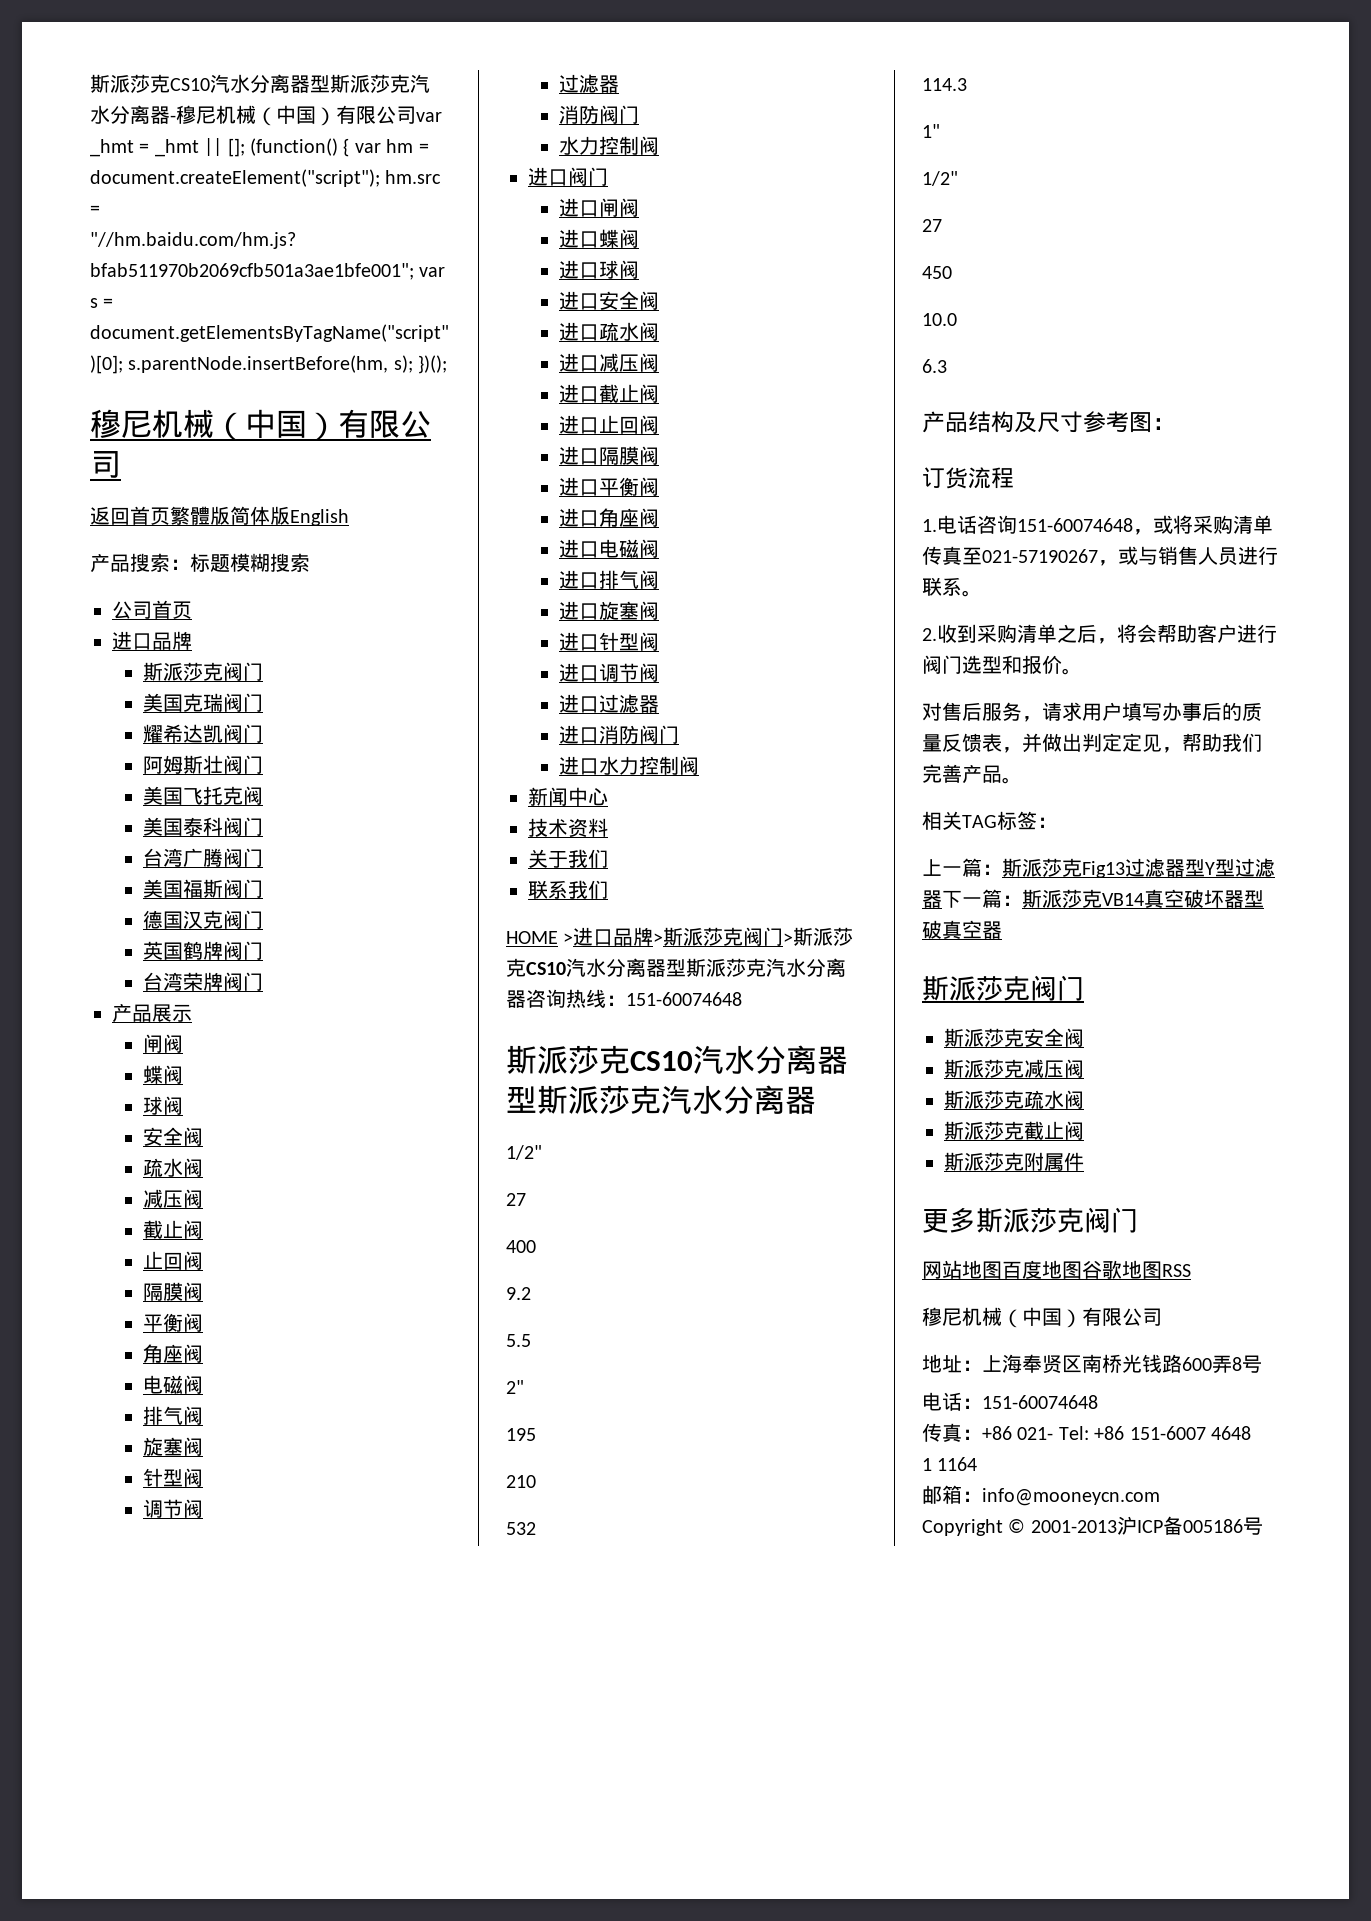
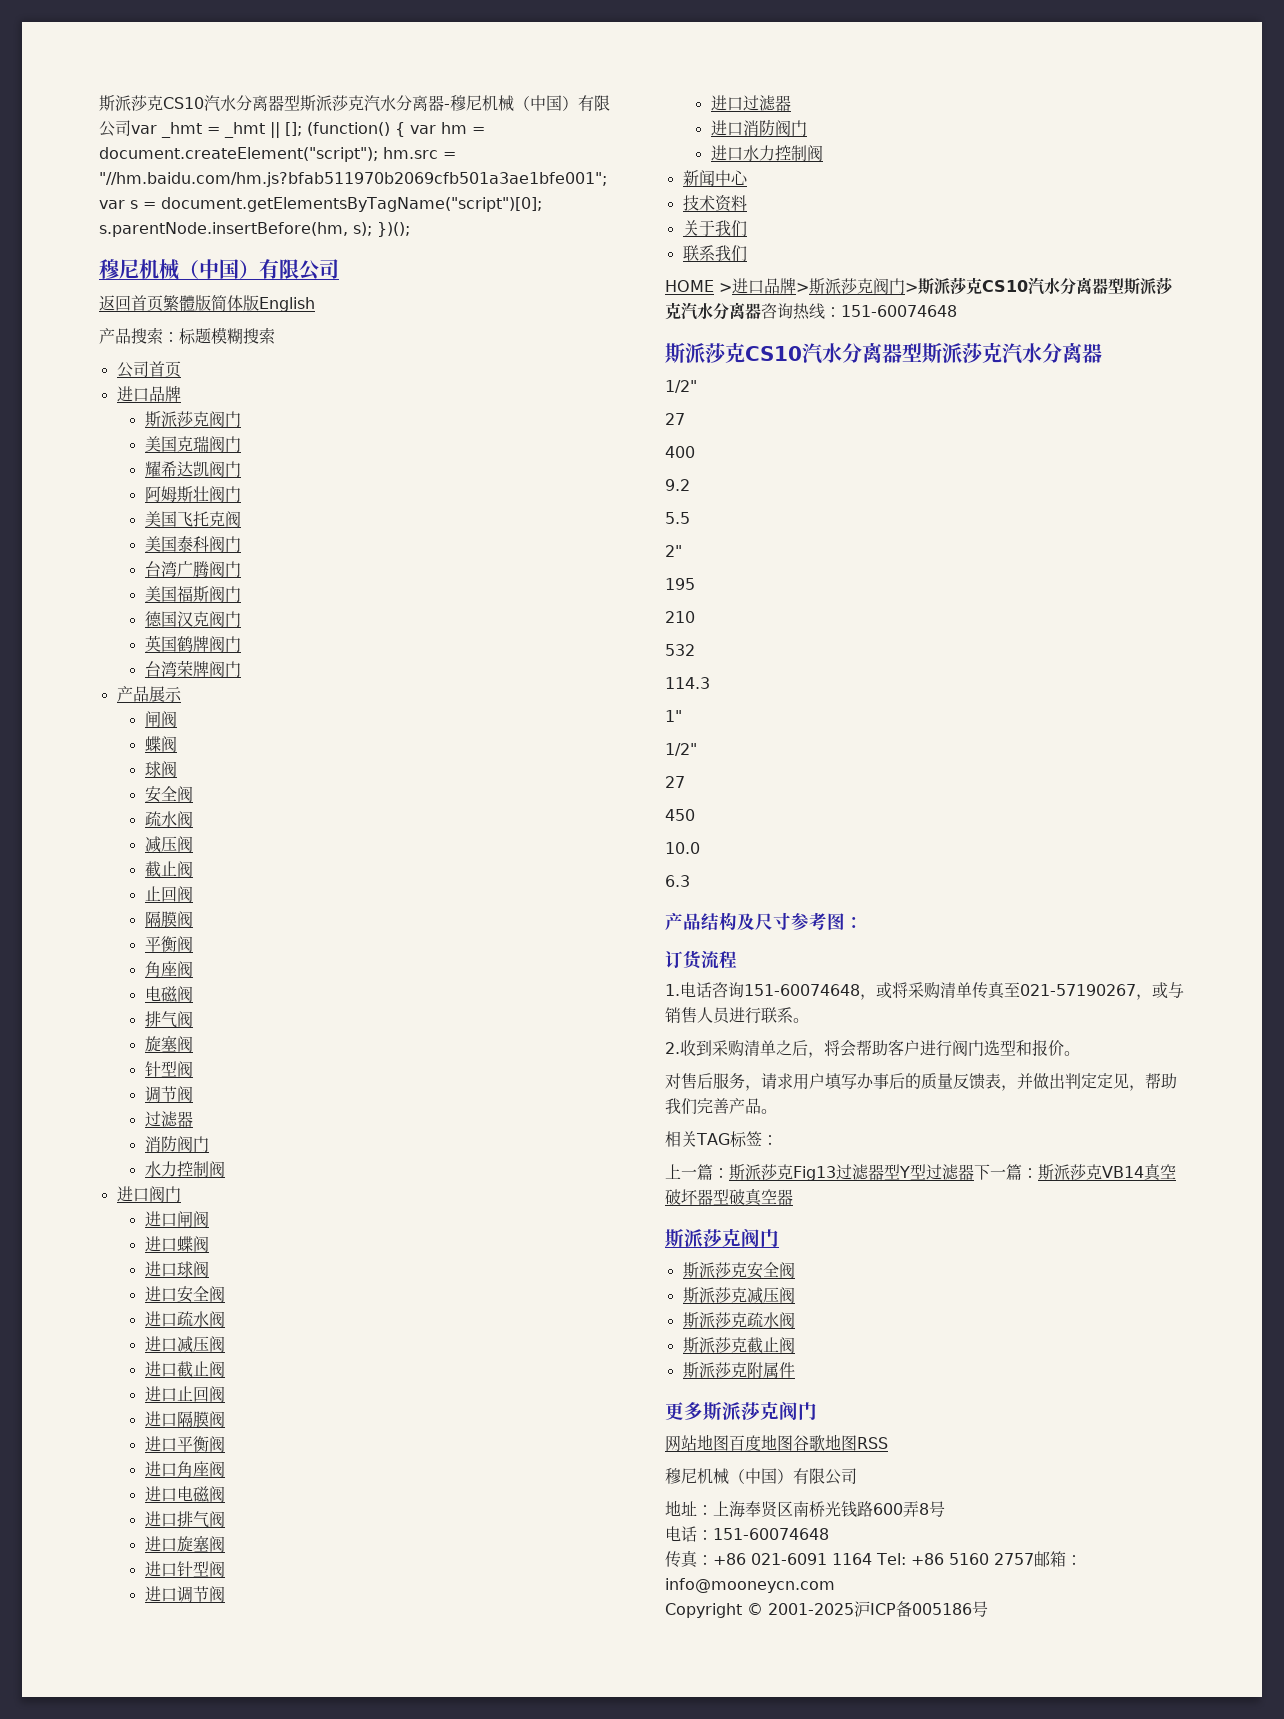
[1017,1426,1251,1440] [922,1457,978,1471] 021- Tel: +86 151-6007 4648 // 1 1164 // -> [751,1553,1034,1565] 021-6091 1164 Tel: +86 5160 2757
[1030,1520,1117,1533] 2001-2013 -> [768,1603,854,1615] 2001-2025

